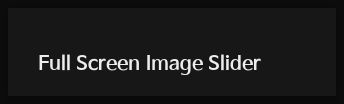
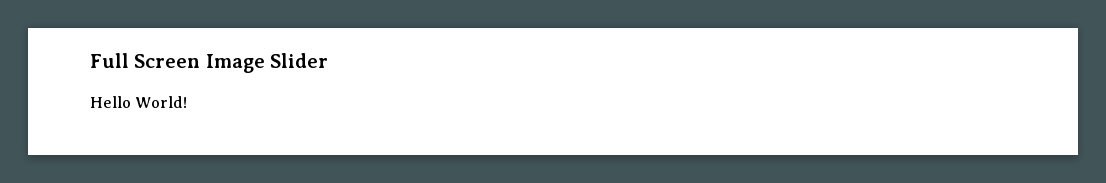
(261, 62) none -> [90,96,188,108] // Hello World!

